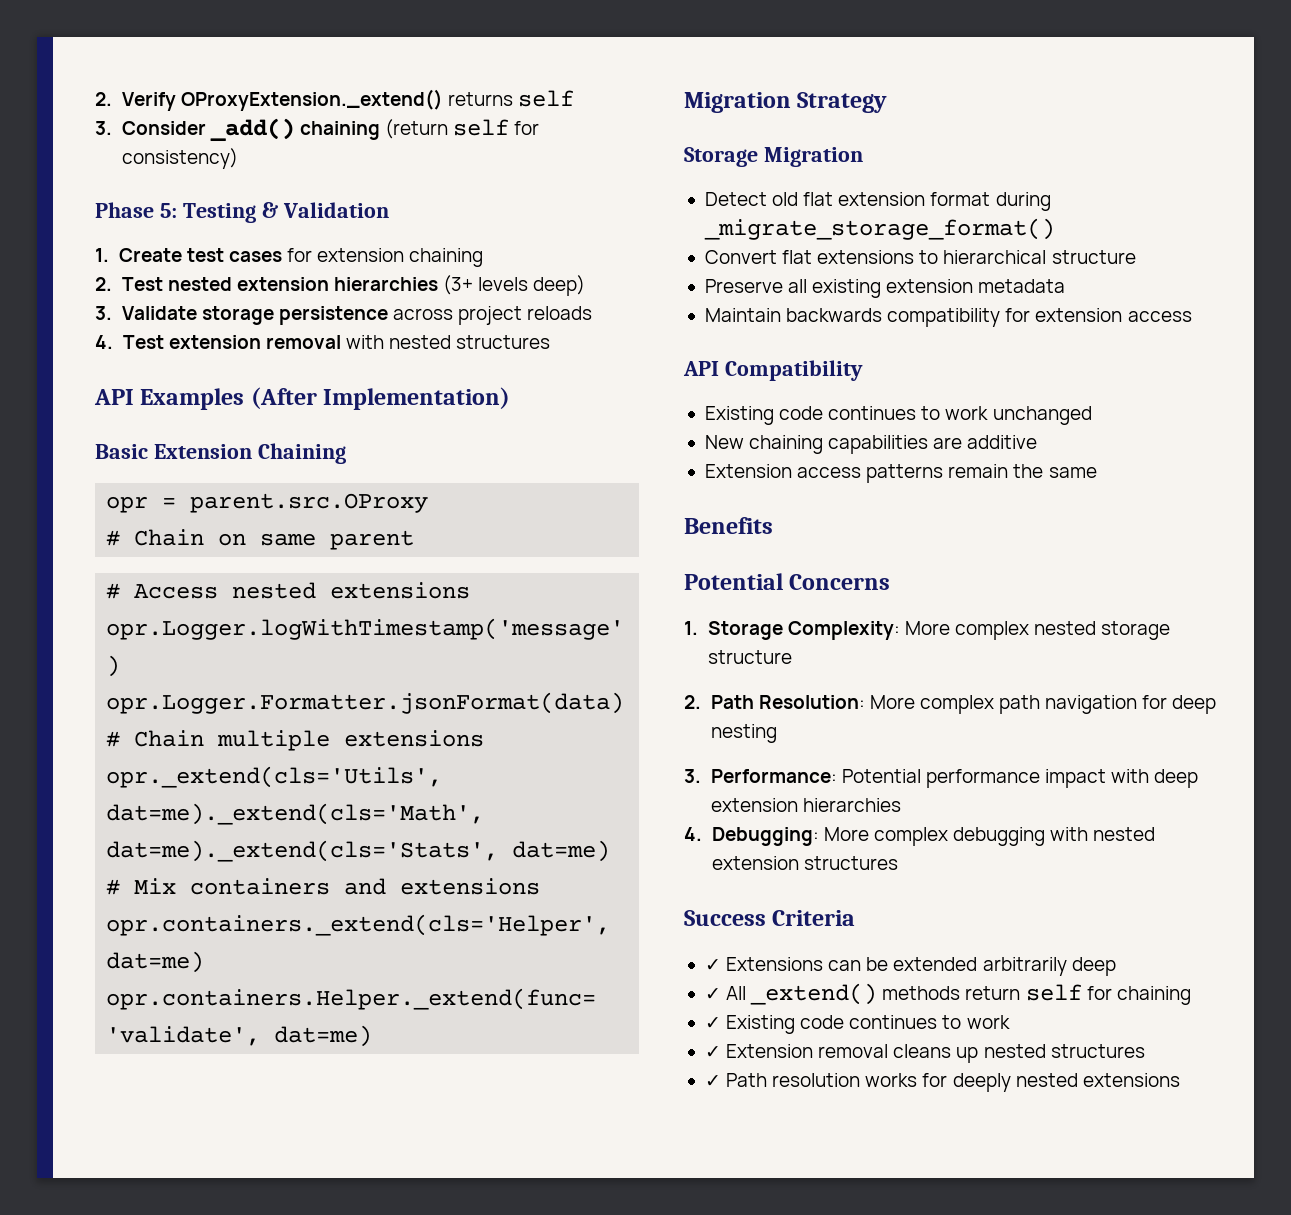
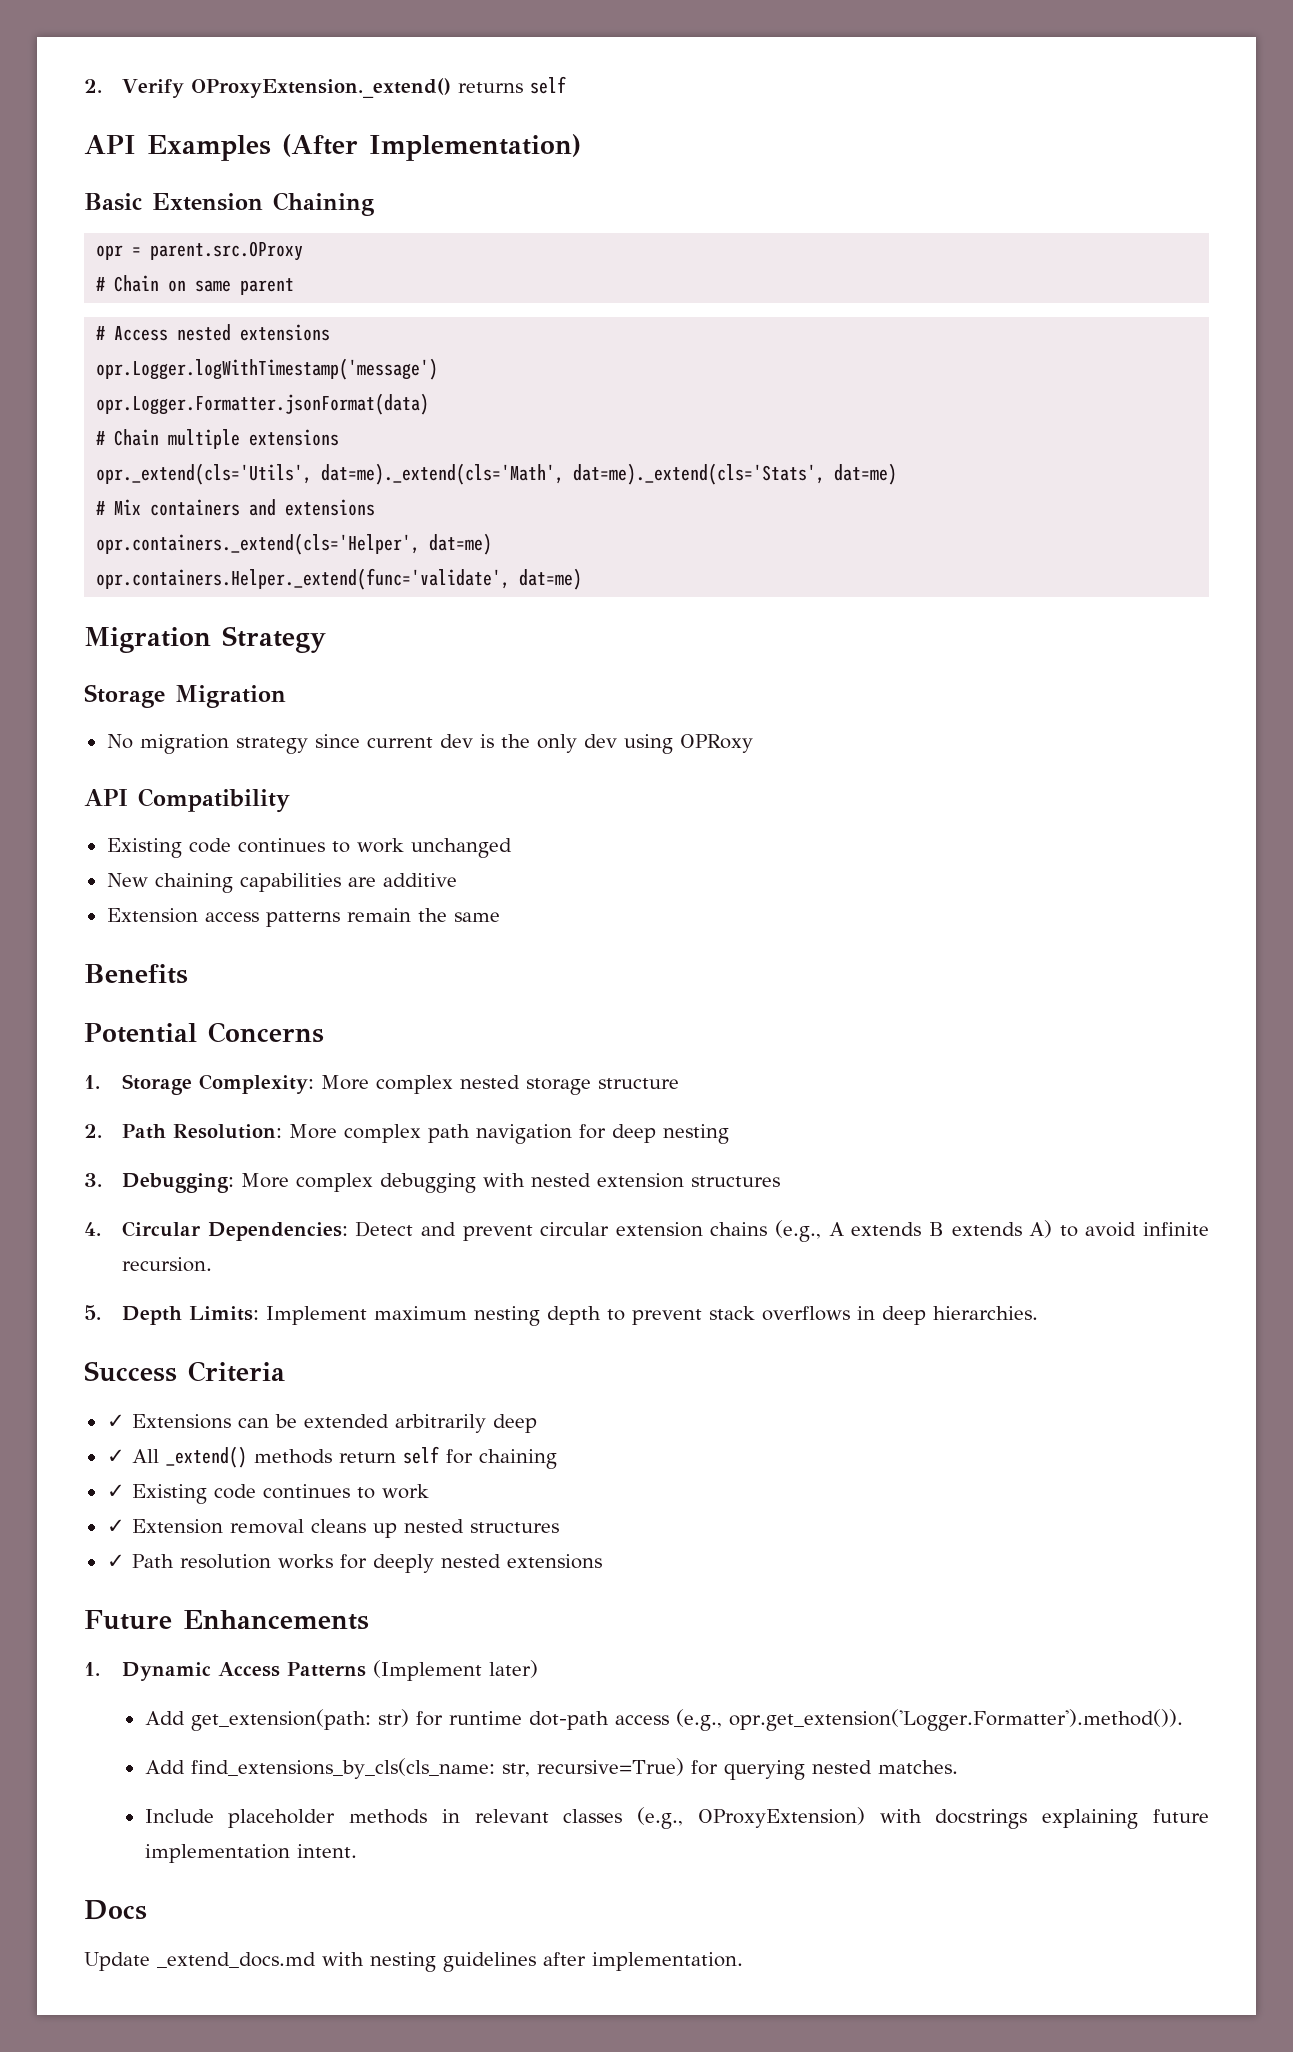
[95,118,540,142] [121,148,238,169] [95,202,389,223] [95,248,484,267] [95,275,586,296] [95,306,593,325] [95,335,551,349] // 3. Consider _add() chaining (return self for consistency) // Phase 5: Testing & Validation // 1. Create test cases for extension chaining // 2. Test nested extension hierarchies (3+ levels deep) // 3. Validate storage persistence across project reloads // 4. Test extension removal with nested structures -> (567, 85) none
[704,192,1051,211] [703,218,1055,240] [704,250,1136,264] [704,279,1066,298] [704,308,1192,327] Detect old flat extension format during _migrate_storage_format() // Convert flat extensions to hierarchical structure // Preserve all existing extension metadata // Maintain backwards compatibility for extension access -> [106,734,753,754] No migration strategy since current dev is the only dev using OPRoxy
[710,769,1199,788] [710,798,901,812] [684,827,702,841] Performance: Potential performance impact with deep extension hierarchies // 4. -> (102, 1180) none
(898, 863) none -> [84,1220,1209,1242] [122,1257,213,1272] [84,1305,1039,1326] // 4. Circular Dependencies: Detect and prevent circular extension chains (e.g., A extends B extends A) to avoid infinite recursion. // 5. Depth Limits: Implement maximum nesting depth to prevent stack overflows in deep hierarchies.
(1180, 1080) none -> [84,1610,369,1630] [84,1660,539,1681] [144,1709,1183,1731] [144,1758,958,1780] [144,1807,1209,1829] [144,1844,357,1863] [84,1900,147,1920] [84,1952,743,1972] // Future Enhancements // 1. Dynamic Access Patterns (Implement later) // Add get_extension(path: str) for runtime dot-path access (e.g., opr.get_extension('Logger.Formatter').method()). // Add find_extensions_by_cls(cls_name: str, recursive=True) for querying nested matches. // Include placeholder methods in relevant classes (e.g., OProxyExtension) with docstrings explaining future implementation intent. // Docs // Update _extend_docs.md with nesting guidelines after implementation.

